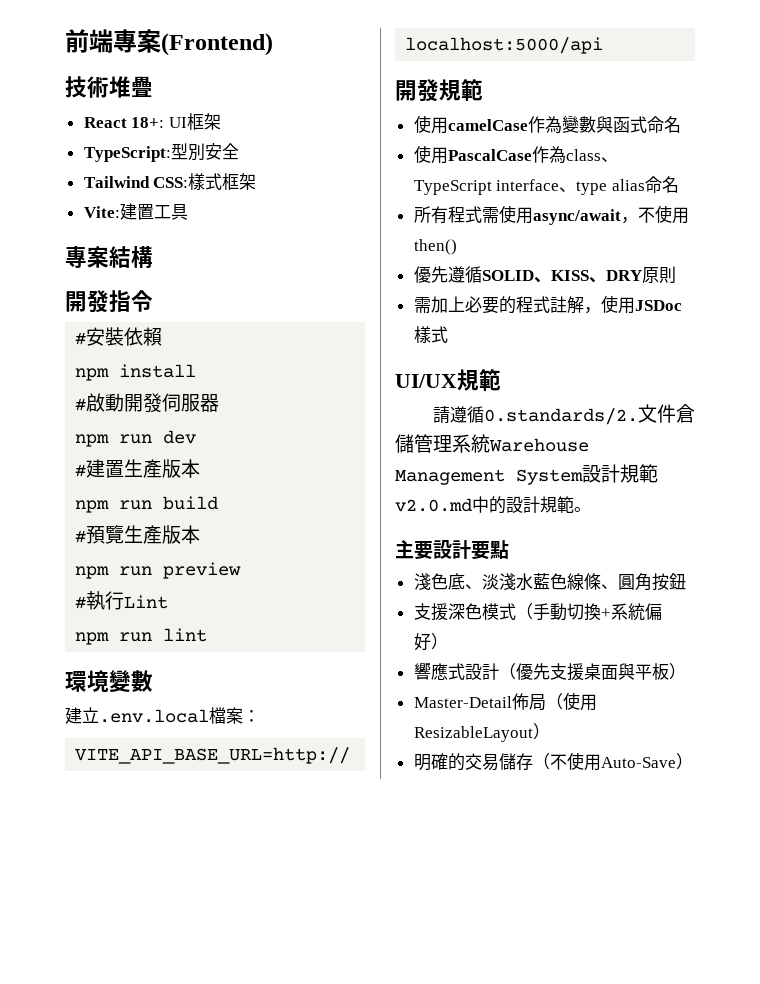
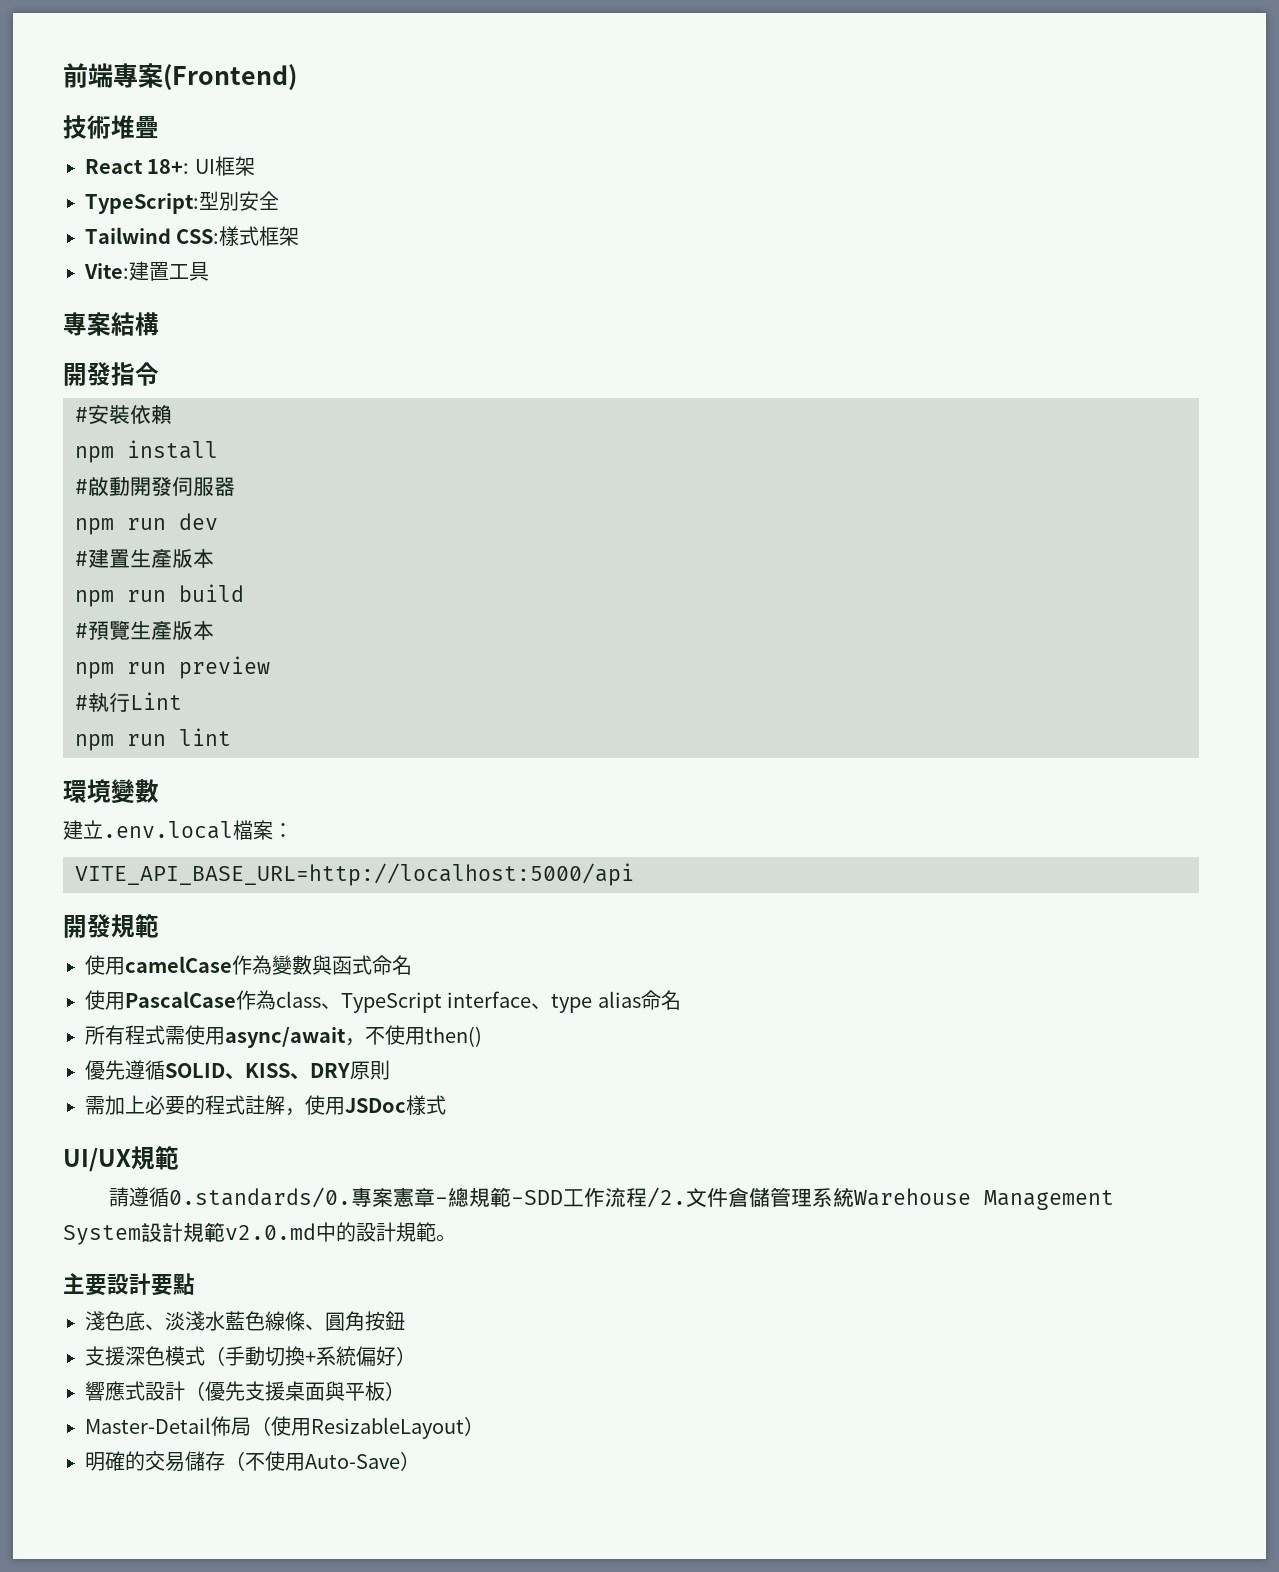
[483,408,638,425] 0.standards/2. -> [169,1187,687,1208] 0.standards/0.專案憲章-總規範-SDD工作流程/2.

